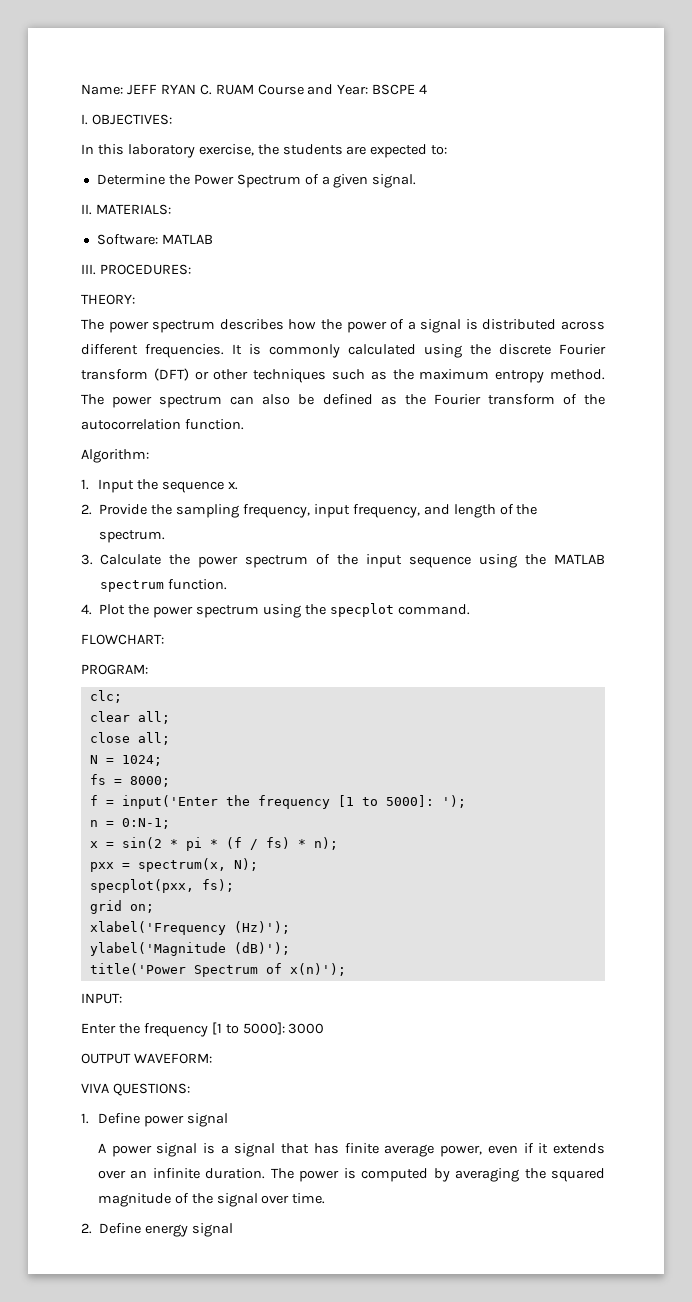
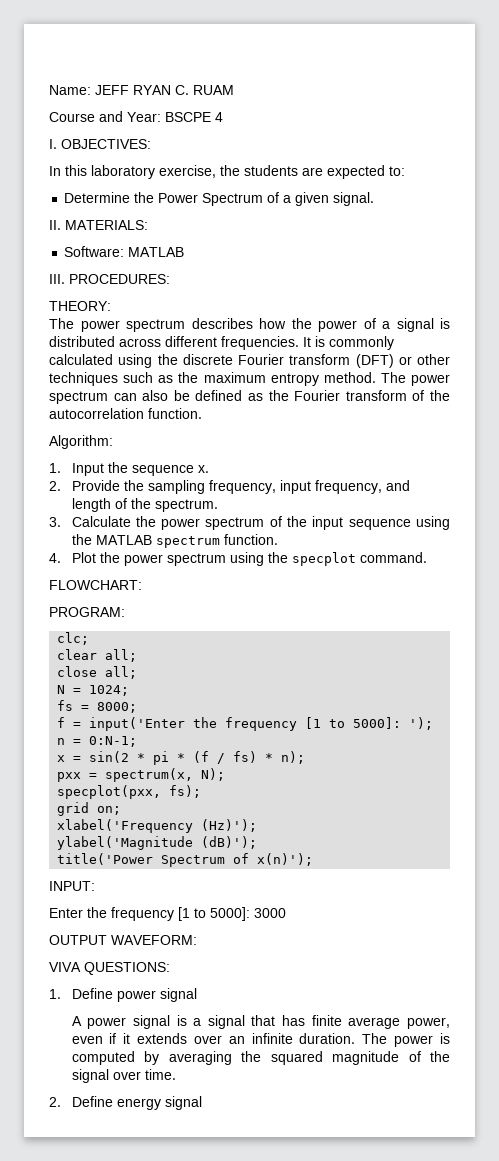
(254, 89) none -> (234, 90) //

